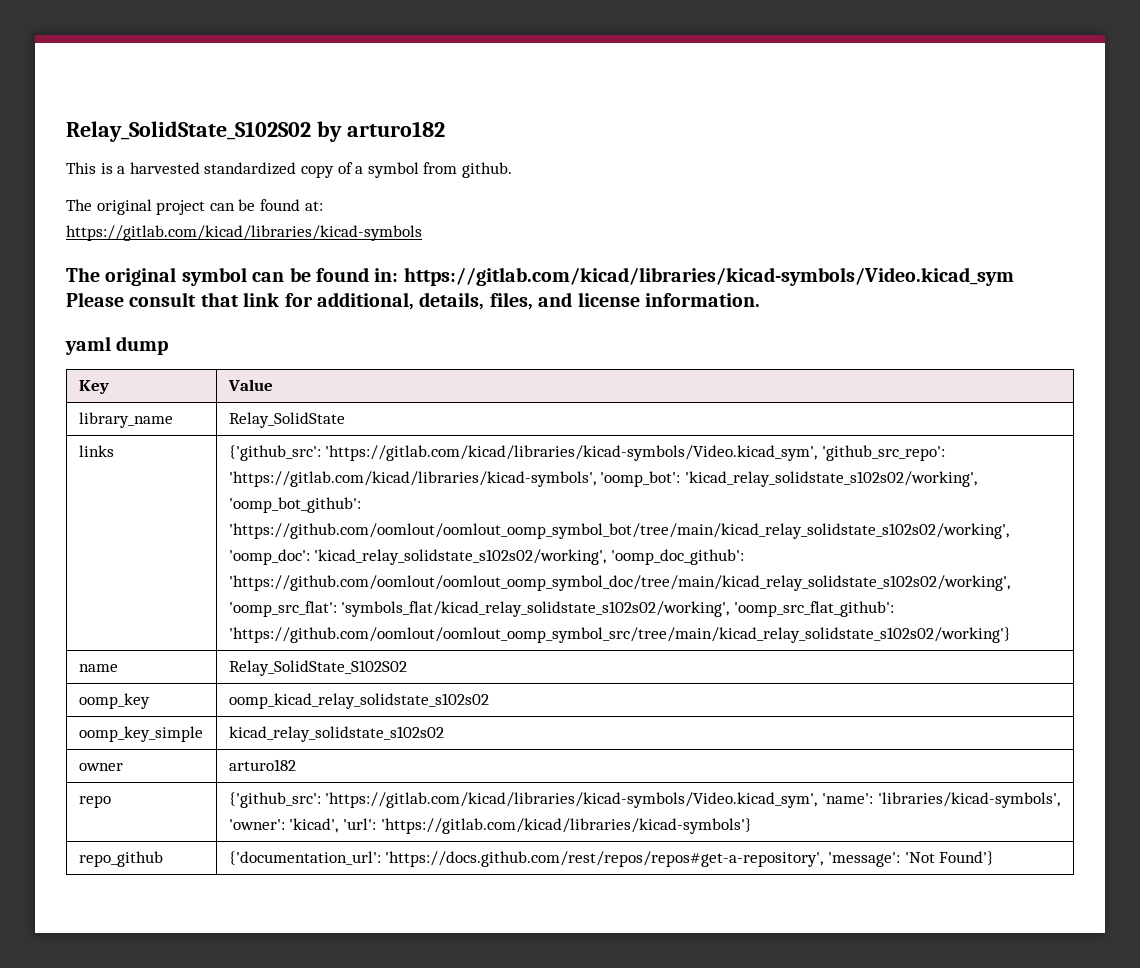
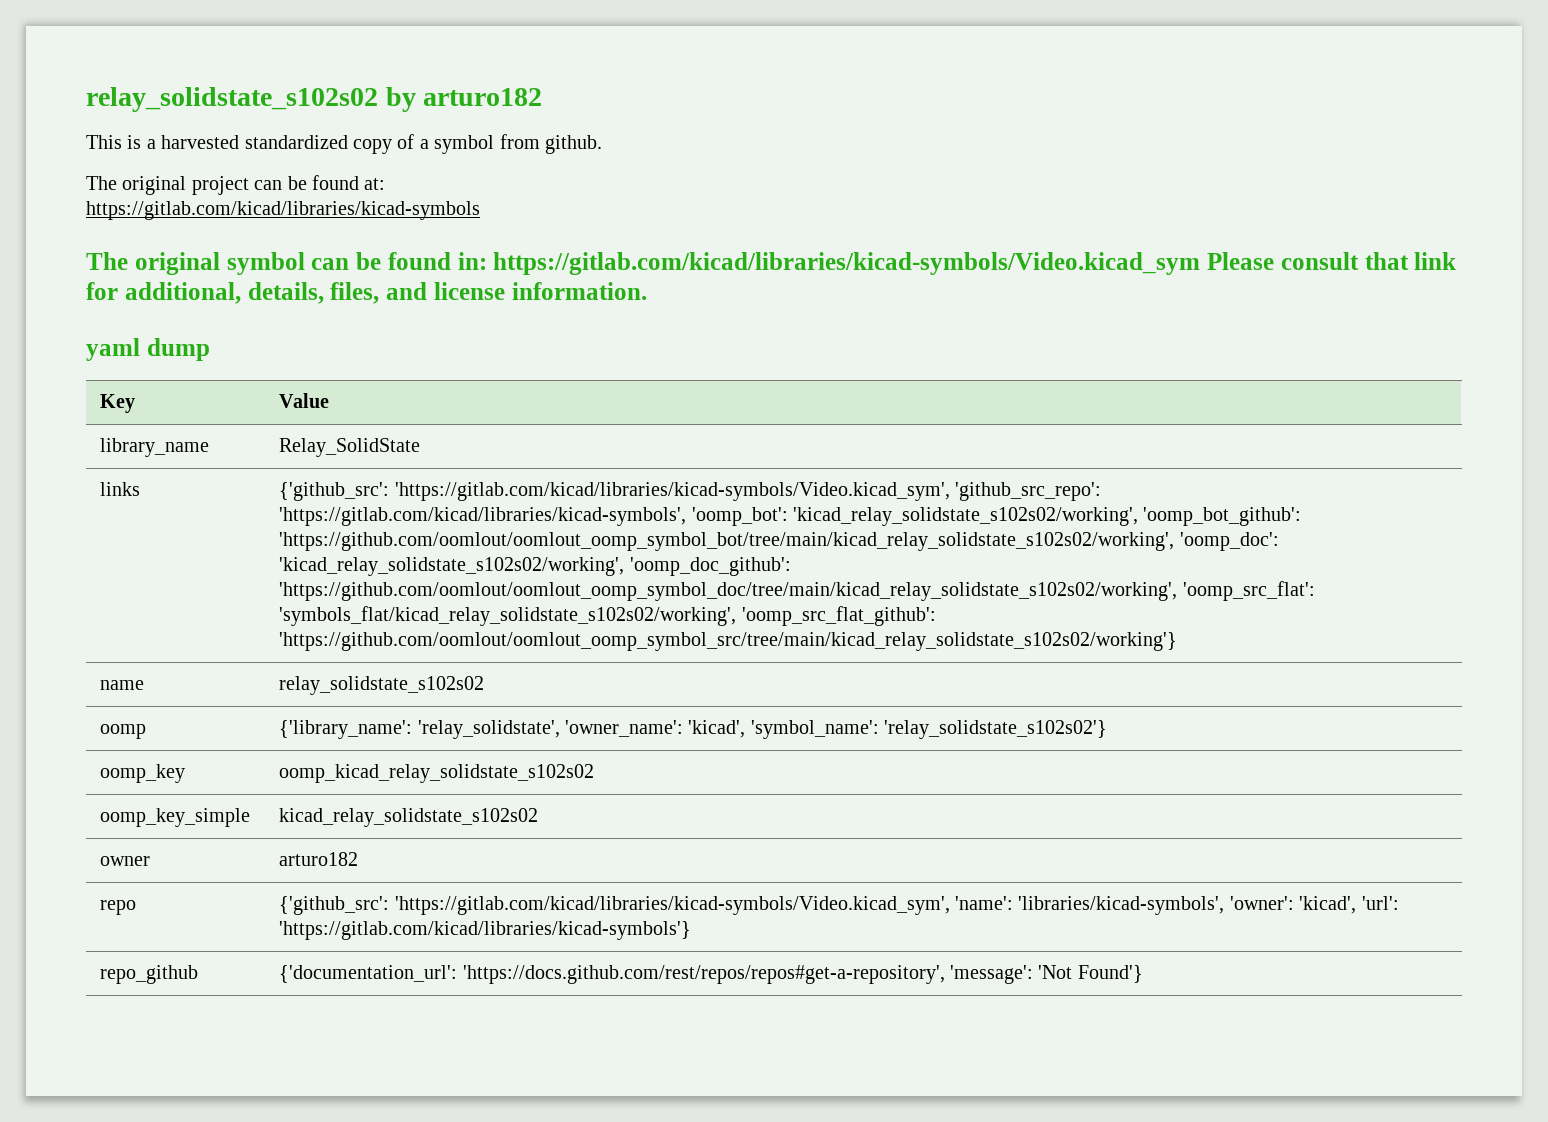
[66,121,311,142] Relay_SolidState_S102S02 -> [86,87,378,112] relay_solidstate_s102s02
[228,660,407,676] Relay_SolidState_S102S02 -> [279,676,485,695] [100,724,147,739] [279,720,1108,739] relay_solidstate_s102s02 // oomp | {'library_name': 'relay_solidstate', 'owner_name': 'kicad', 'symbol_name': 'relay_solidstate_s102s02'}

